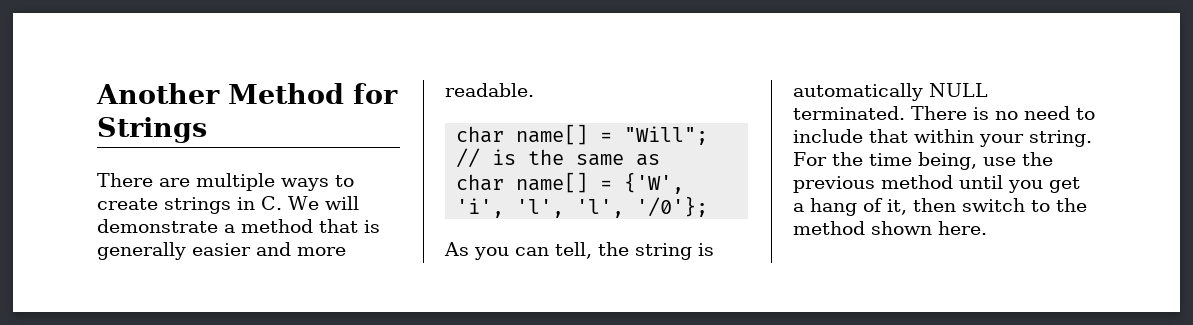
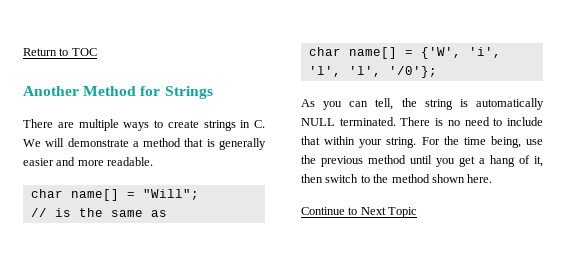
(96, 93) none -> [23,48,97,56] Return to TOC //
(987, 228) none -> [301,207,418,218] // Continue to Next Topic

